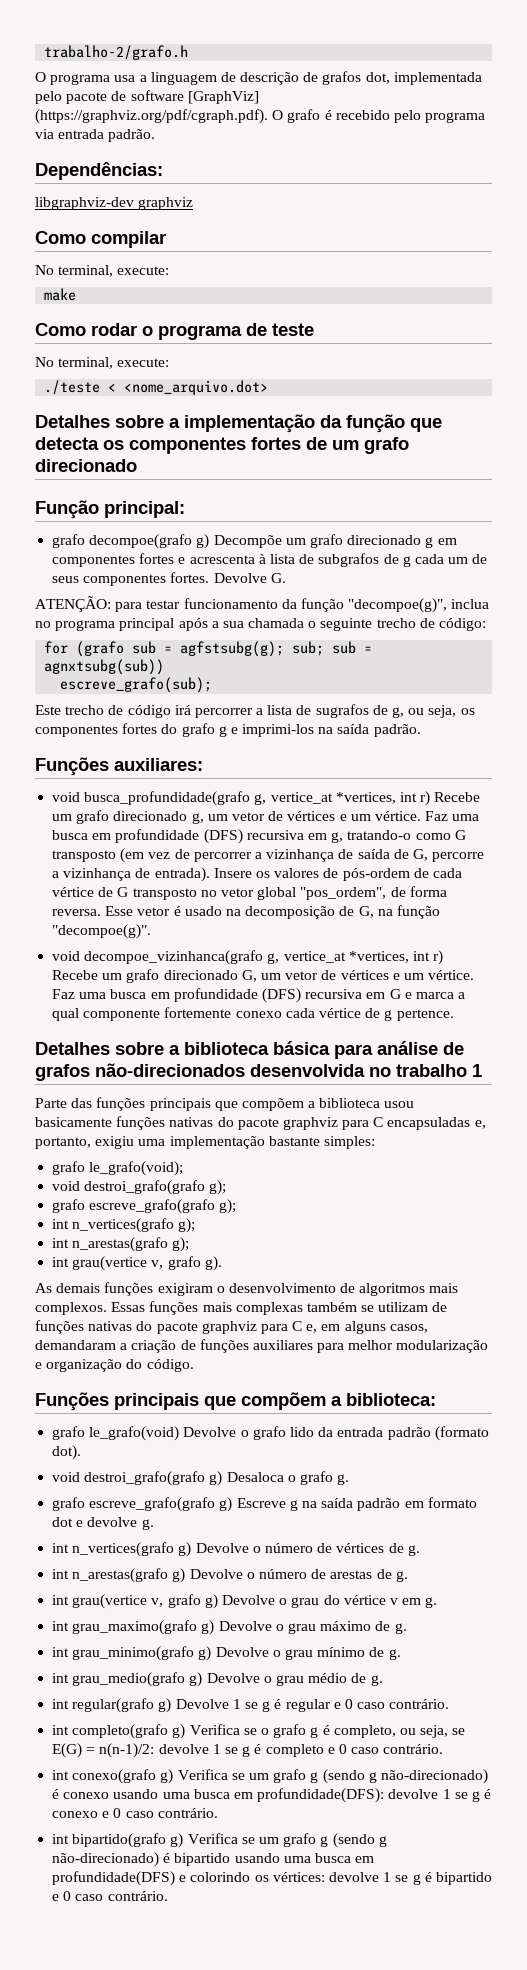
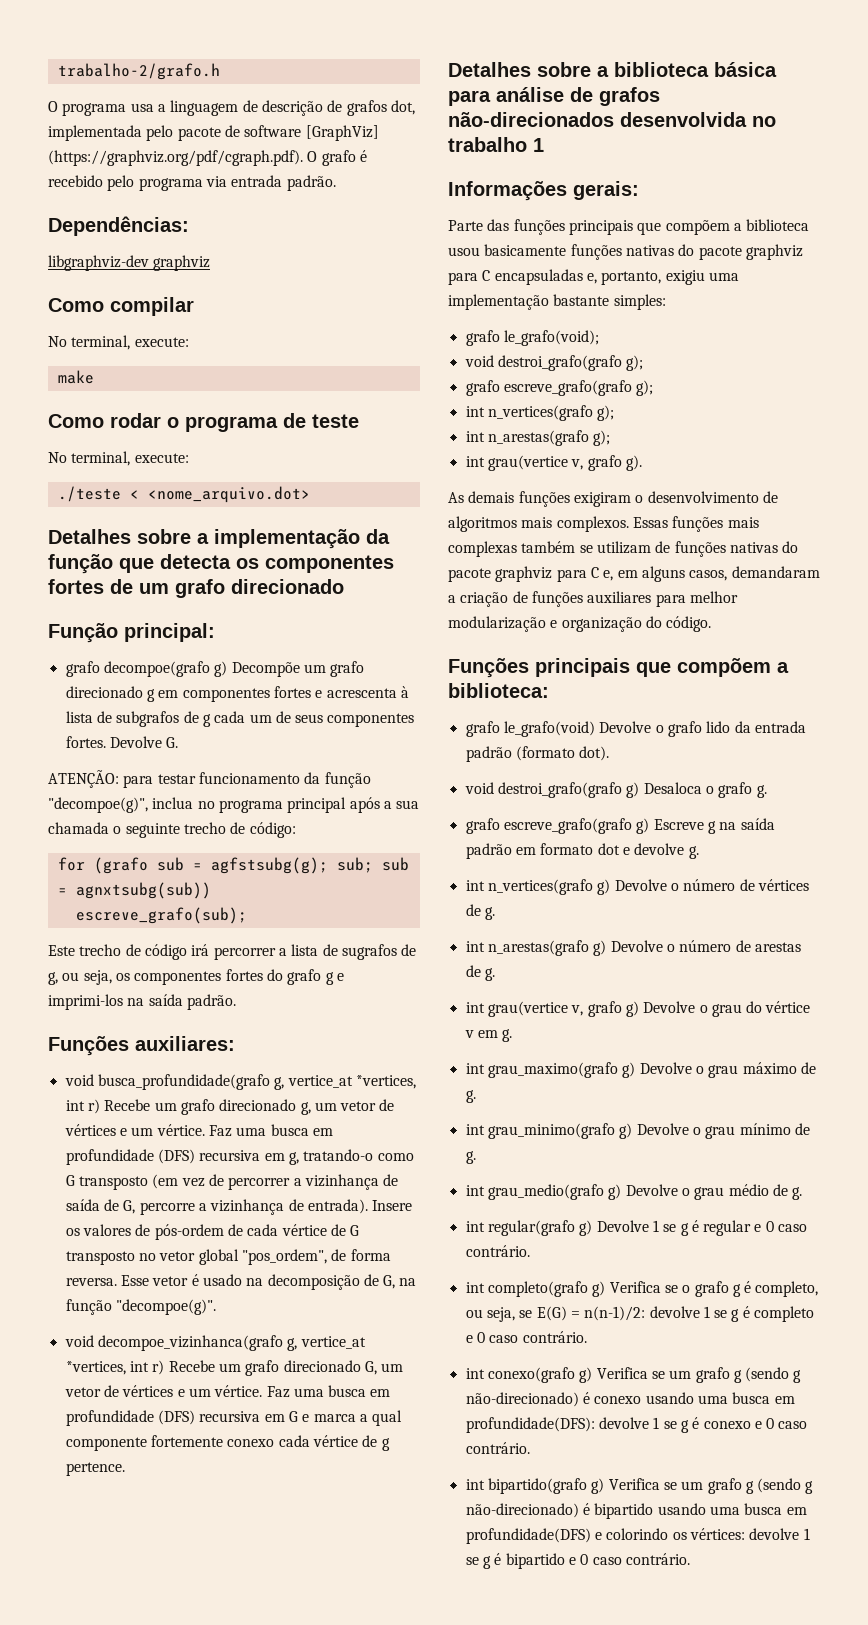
(482, 1070) none -> [448,181,639,201] // Informações gerais:

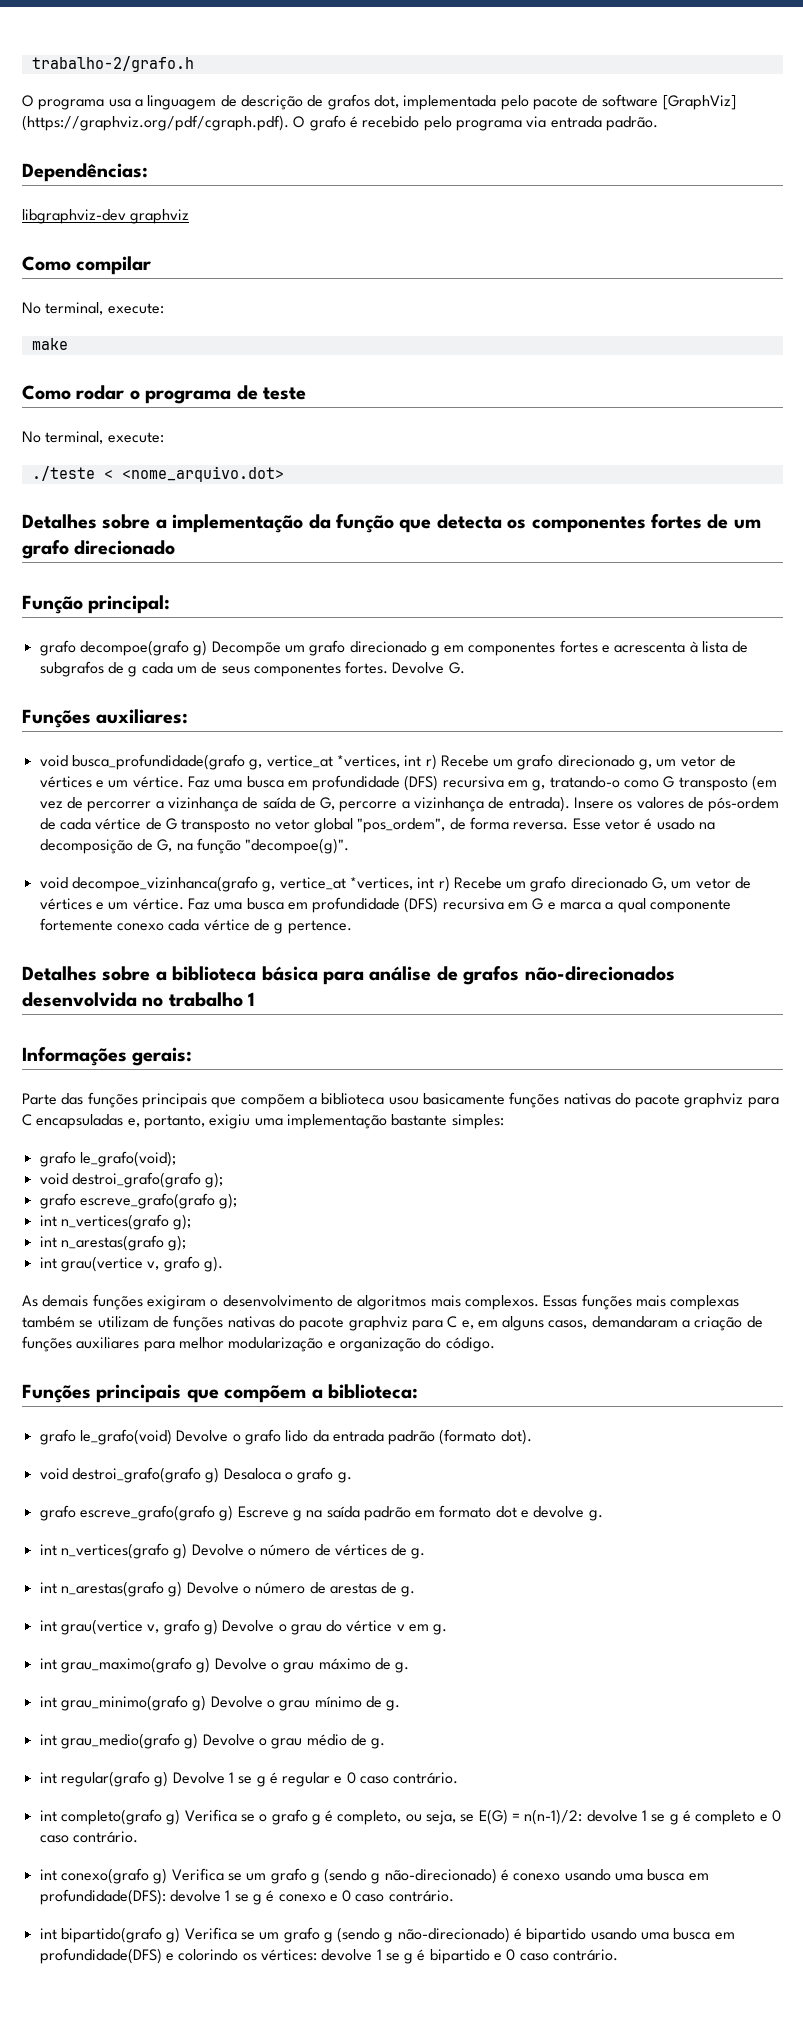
[48,770,371,788] [48,797,420,813] [48,822,296,838] [57,857,409,874] [57,882,211,899] [75,907,247,924] [48,944,417,960] [48,969,344,985] [48,994,236,1010] // ATENÇÃO: para testar funcionamento da função "decompoe(g)", inclua no programa principal após a sua chamada o seguinte trecho de código: // for (grafo sub = agfstsubg(g); sub; sub = agnxtsubg(sub)) // escreve_grafo(sub); // Este trecho de código irá percorrer a lista de sugrafos de g, ou seja, os componentes fortes do grafo g e imprimi-los na saída padrão. -> (465, 668) none

